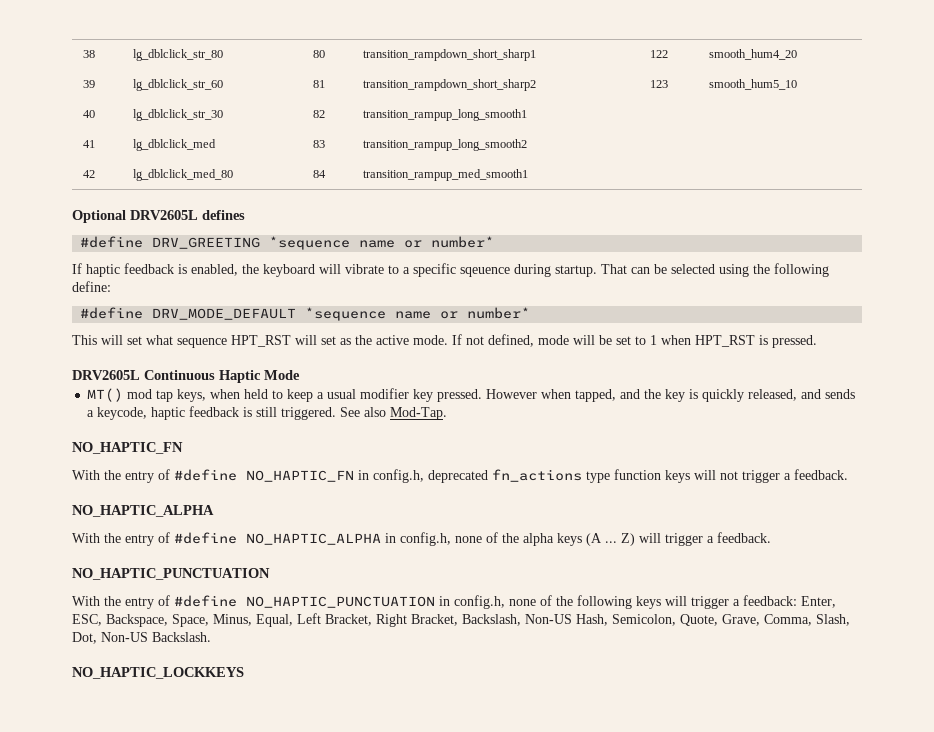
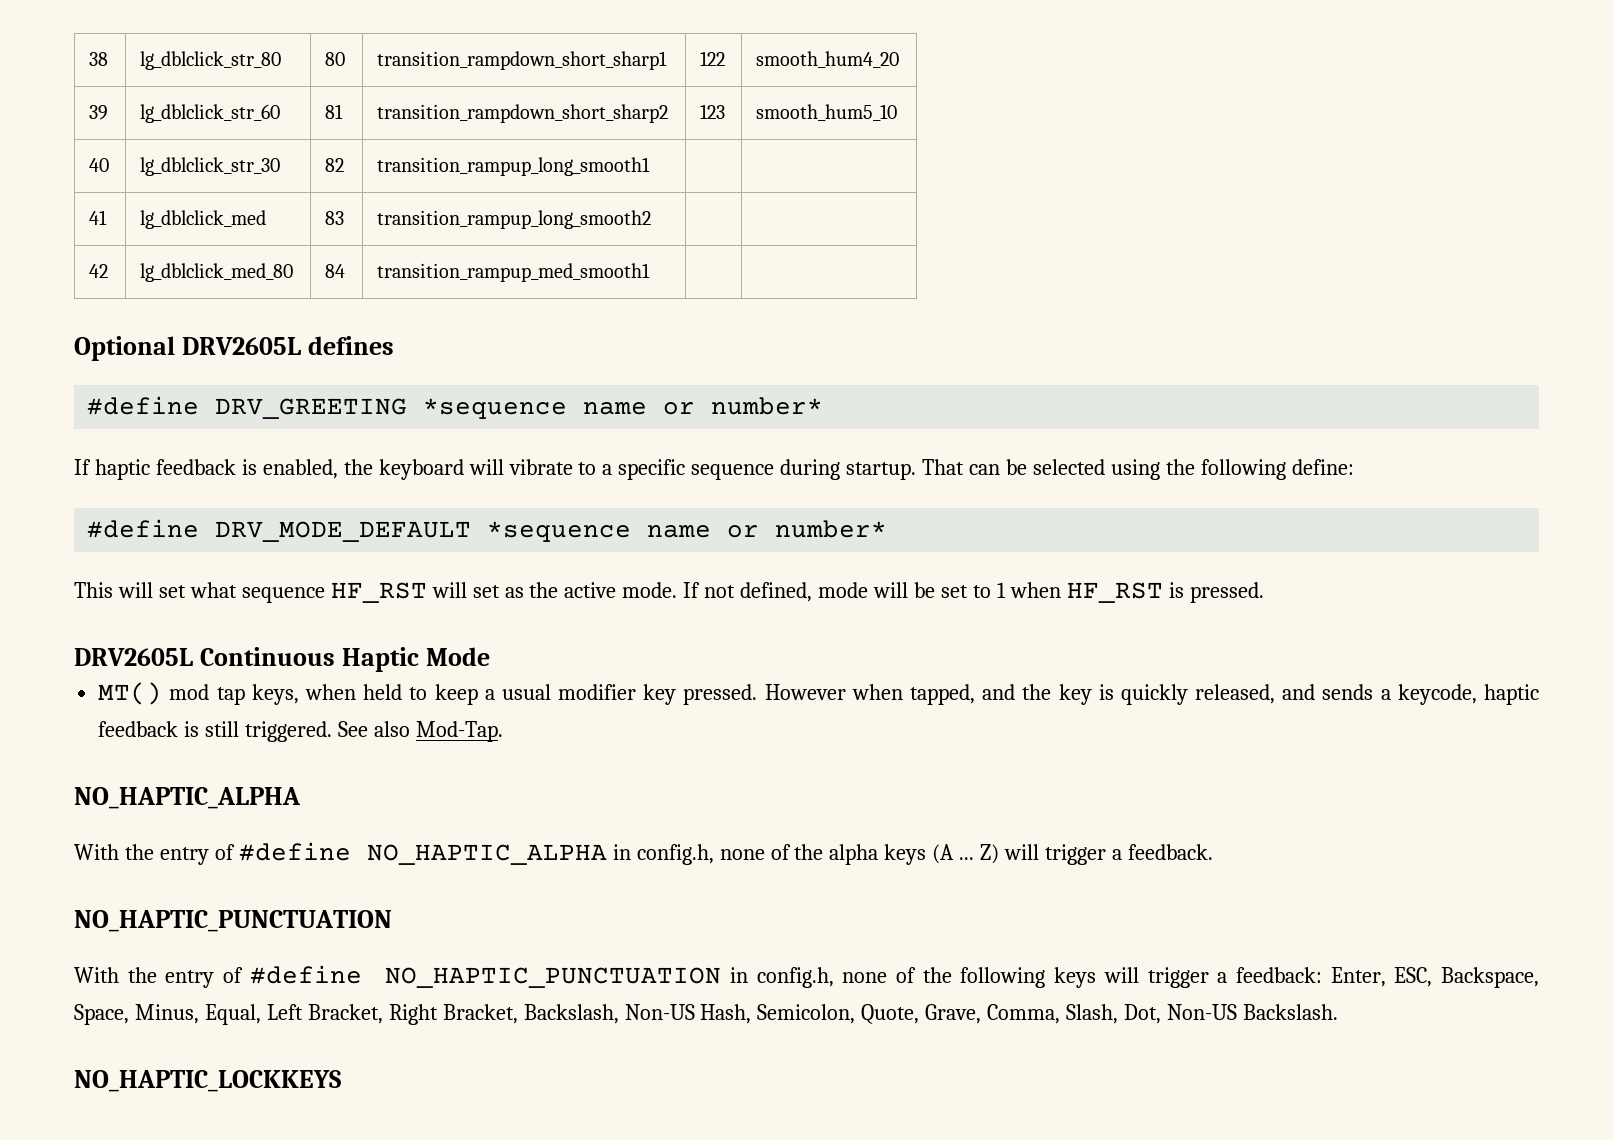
[460,267,510,277] sqeuence -> [691,464,775,480] sequence
[231,335,291,347] HPT_RST -> [330,582,427,603] HF_RST
[695,335,755,347] HPT_RST -> [1066,582,1163,603] HF_RST
[72,442,183,454] [72,469,848,483] // NO_HAPTIC_FN // With the entry of #define NO_HAPTIC_FN in config.h, deprecated fn_actions type function keys will not trigger a feedback. -> (503, 731) none

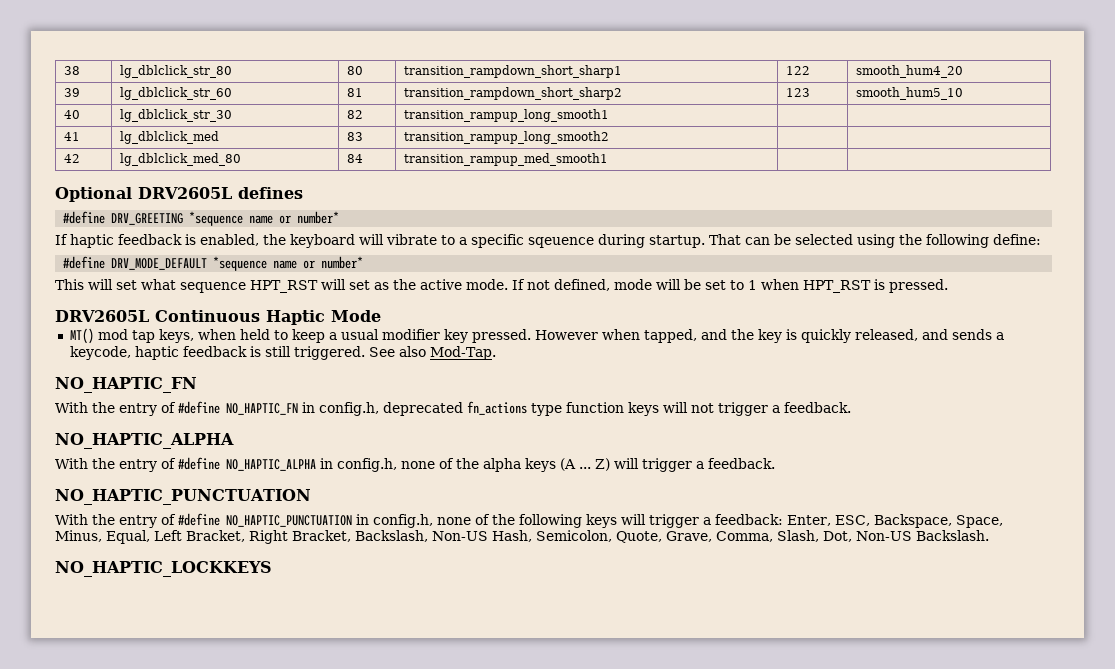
[691,464,775,480] sequence -> [528,237,594,248] sqeuence
[330,582,427,603] HF_RST -> [250,280,318,293] HPT_RST
[1066,582,1163,603] HF_RST -> [803,280,871,293] HPT_RST
(503, 731) none -> [55,377,197,393] [55,401,851,416] // NO_HAPTIC_FN // With the entry of #define NO_HAPTIC_FN in config.h, deprecated fn_actions type function keys will not trigger a feedback.

